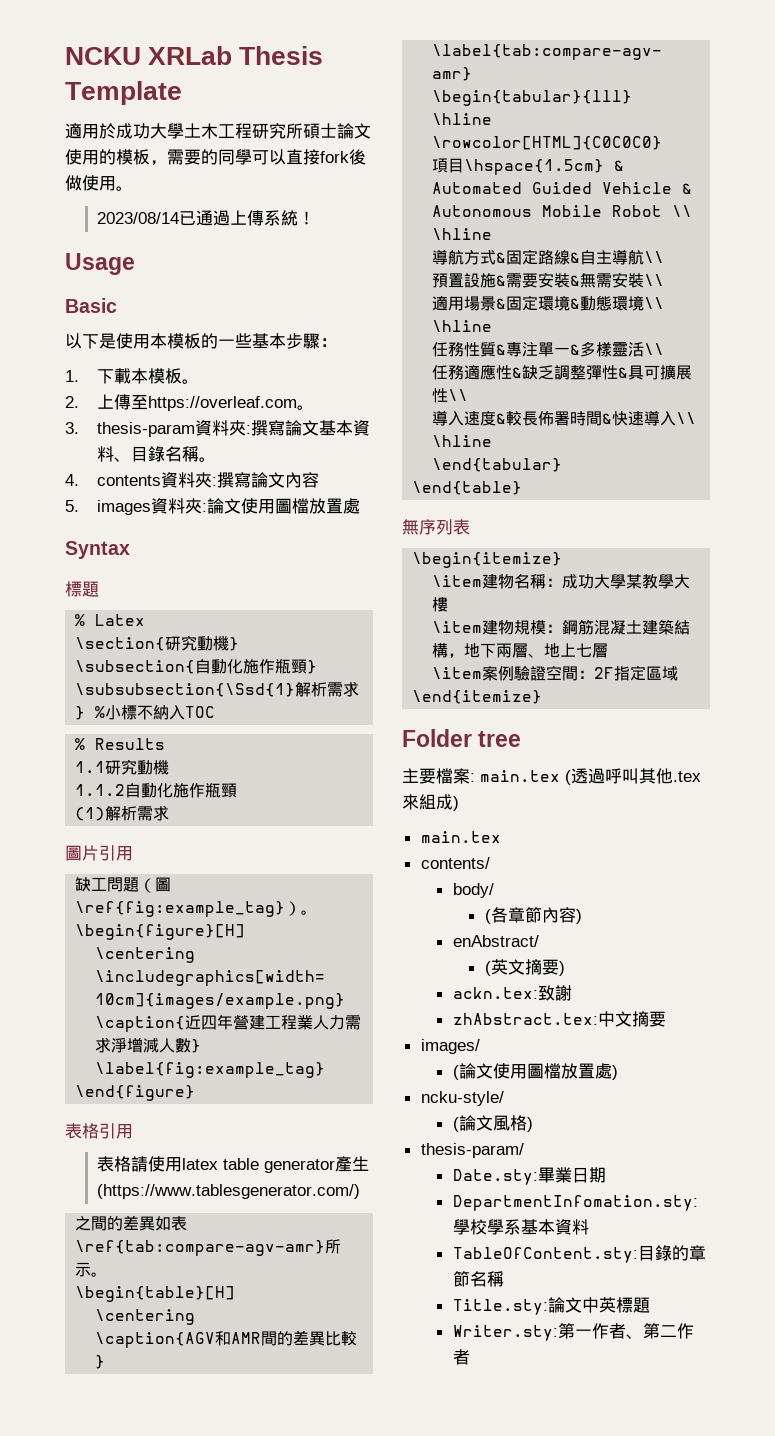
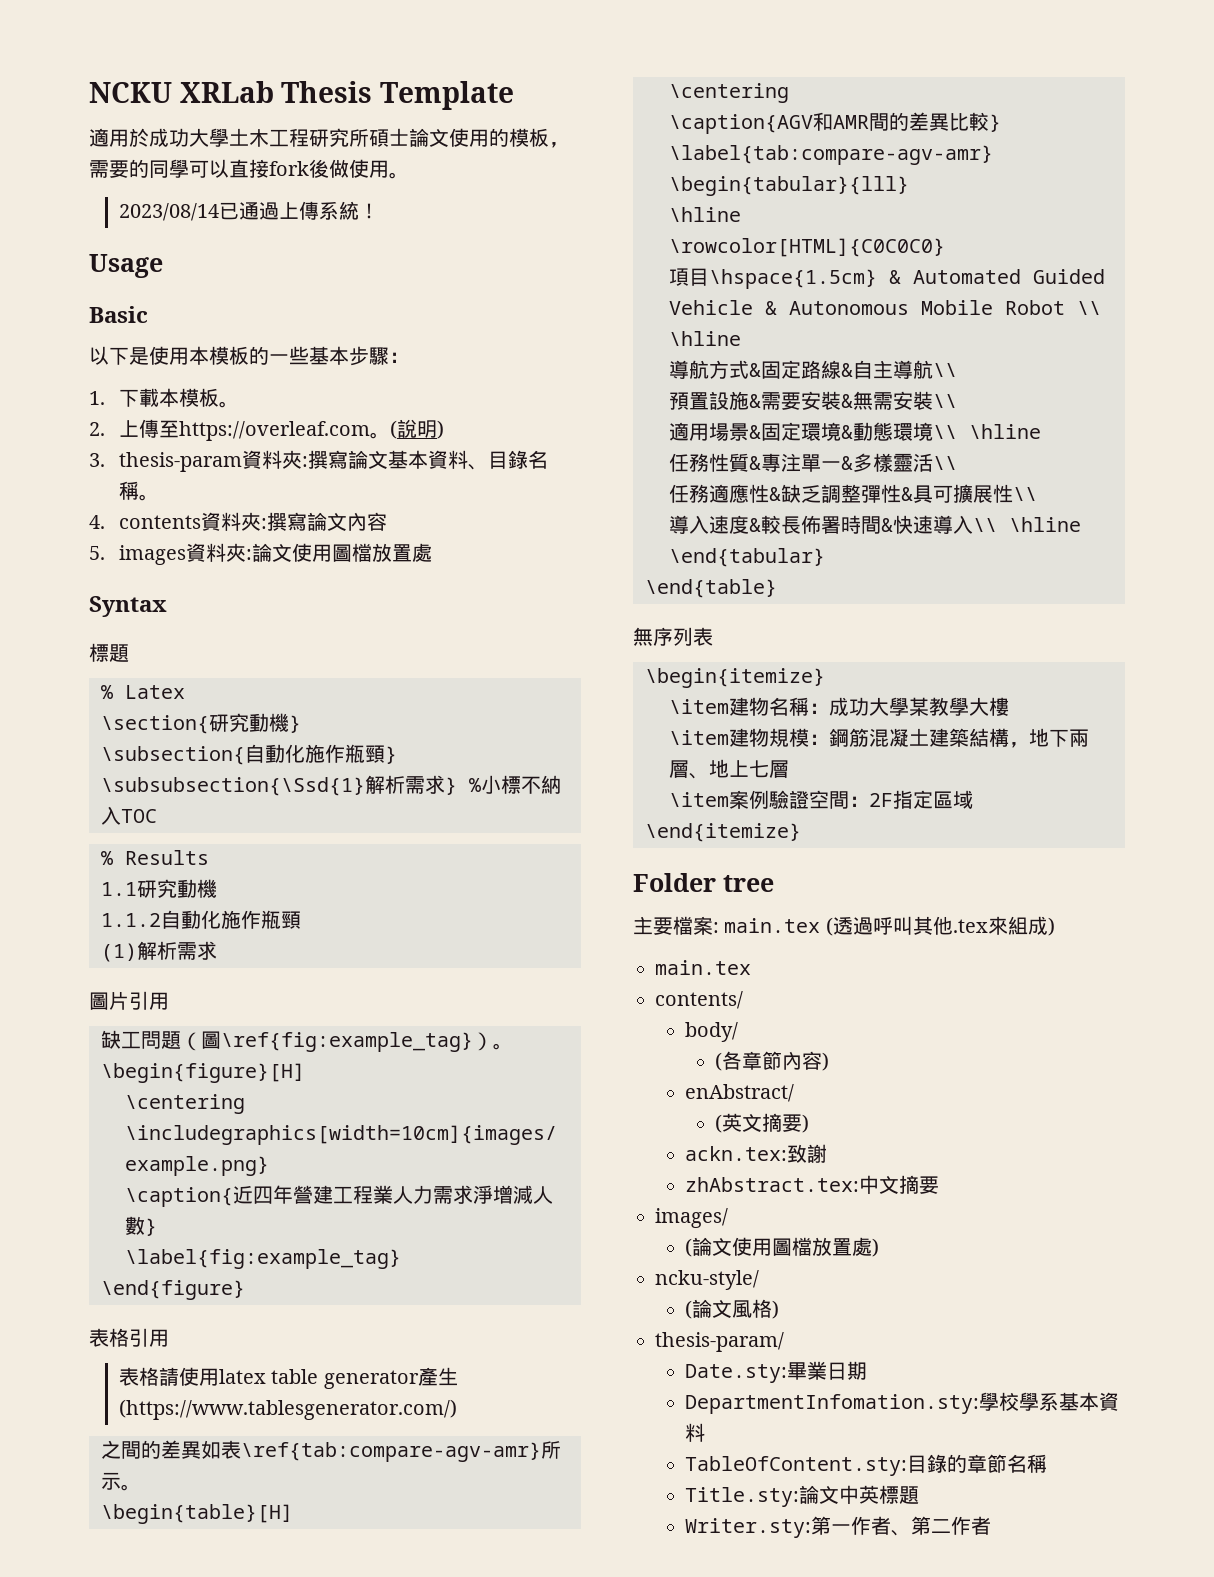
(314, 407) none -> [389,419,444,439] (說明)

